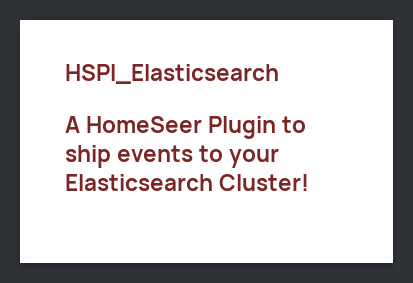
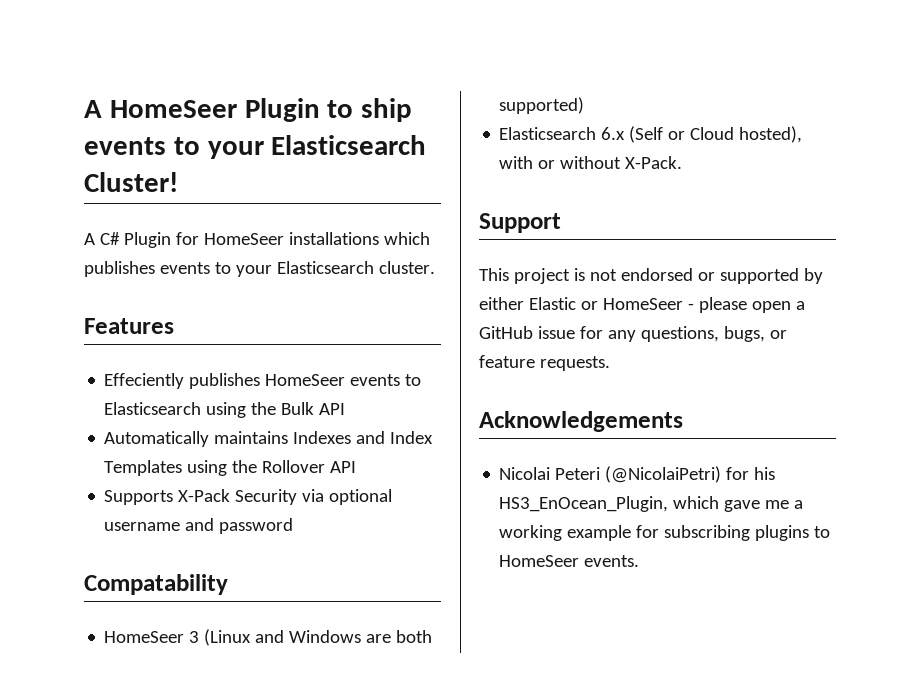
[65,64,279,84] HSPI_Elasticsearch // -> (84, 109) none
(310, 182) none -> [84,232,430,248] [84,261,435,277] [84,318,174,334] [104,373,422,389] [104,402,346,418] [104,431,434,447] [104,460,357,476] [104,489,393,505] [104,518,294,534] [84,574,228,595] [104,629,433,646] [499,97,585,114] [499,126,803,143] [499,156,683,169] [479,213,561,233] [479,268,823,284] [479,297,805,313] [479,326,787,342] [479,355,610,371] [479,411,683,432] [499,466,776,483] [499,496,804,512] [499,525,831,541] [499,555,640,567] // A C# Plugin for HomeSeer installations which publishes events to your Elasticsearch cluster. // Features // Effeciently publishes HomeSeer events to Elasticsearch using the Bulk API // Automatically maintains Indexes and Index Templates using the Rollover API // Supports X-Pack Security via optional username and password // Compatability // HomeSeer 3 (Linux and Windows are both supported) // Elasticsearch 6.x (Self or Cloud hosted), with or without X-Pack. // Support // This project is not endorsed or supported by either Elastic or HomeSeer - please open a GitHub issue for any questions, bugs, or feature requests. // Acknowledgements // Nicolai Peteri (@NicolaiPetri) for his HS3_EnOcean_Plugin, which gave me a working example for subscribing plugins to HomeSeer events.

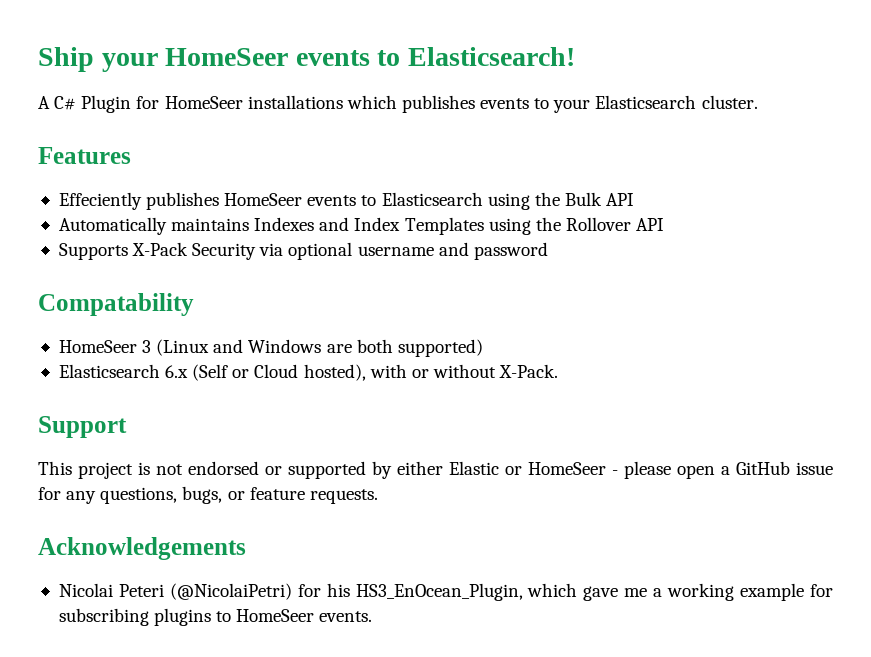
[84,98,413,122] [84,135,427,159] [84,172,178,192] A HomeSeer Plugin to ship events to your Elasticsearch Cluster! -> [38,47,575,72] Ship your HomeSeer events to Elasticsearch!

